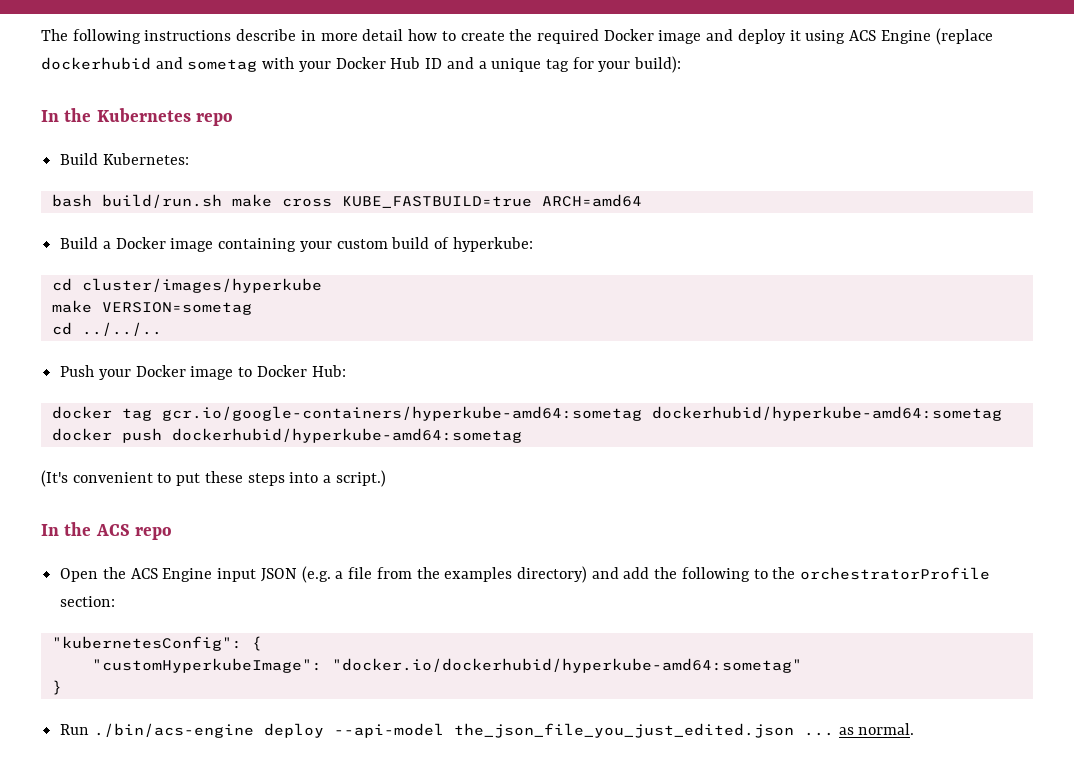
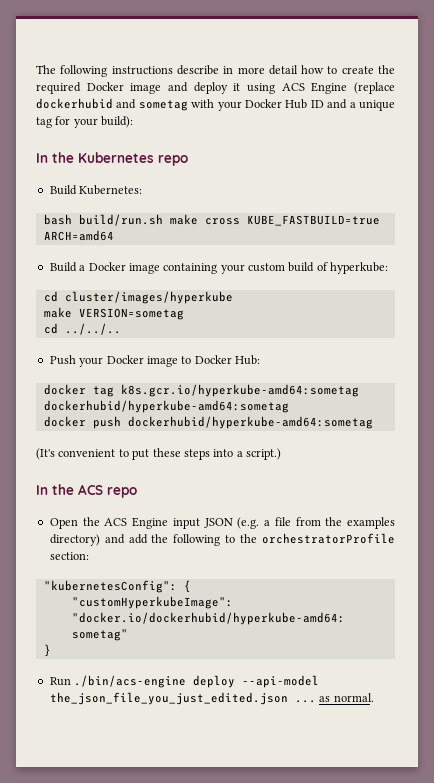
[161,406,642,421] gcr.io/google-containers/hyperkube-amd64:sometag -> [120,384,359,397] k8s.gcr.io/hyperkube-amd64:sometag

